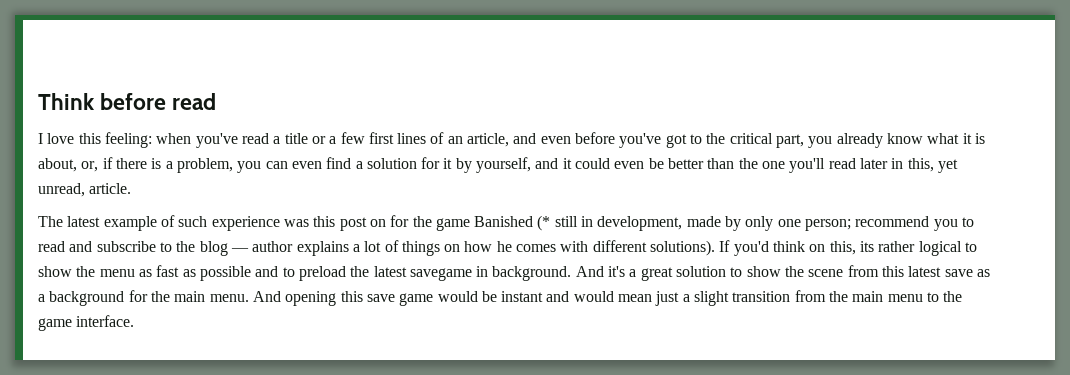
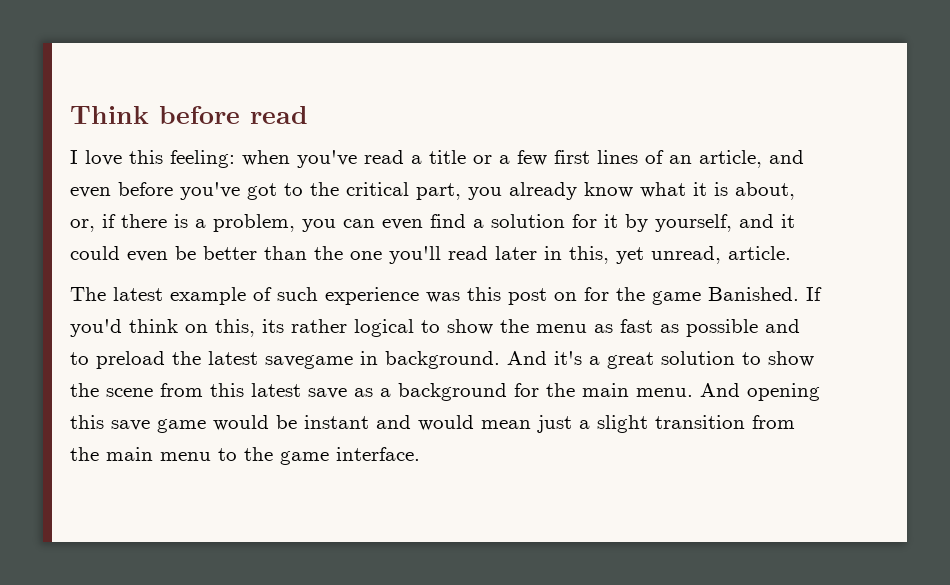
[474,215,975,231] [38,240,716,256] Banished (* still in development, made by only one person; recommend you to read and subscribe to the blog — author explains a lot of things on how he comes with different solutions). -> [708,287,799,301] Banished.

